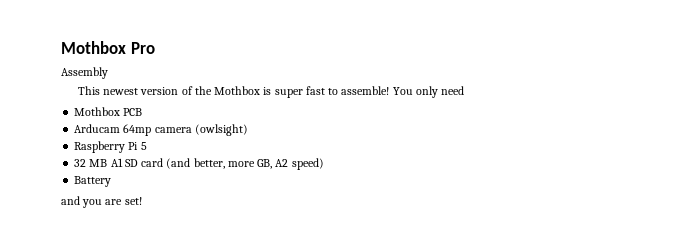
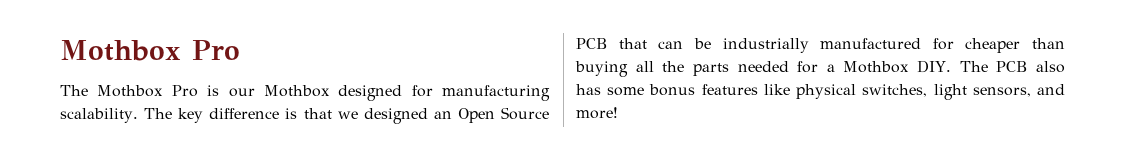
[61,67,108,79] [77,86,465,98] [74,107,143,116] [74,124,248,136] [74,141,147,153] [74,158,324,170] [74,176,112,187] [61,196,142,208] Assembly // This newest version of the Mothbox is super fast to assemble! You only need // Mothbox PCB // Arducam 64mp camera (owlsight) // Raspberry Pi 5 // 32 MB A1 SD card (and better, more GB, A2 speed) // Battery // and you are set! -> [60,85,550,101] [60,107,549,124] [576,38,1065,53] [575,60,1065,77] [576,84,1065,100] [576,107,618,119] The Mothbox Pro is our Mothbox designed for manufacturing scalability. The key difference is that we designed an Open Source PCB that can be industrially manufactured for cheaper than buying all the parts needed for a Mothbox DIY. The PCB also has some bonus features like physical switches, light sensors, and more!

